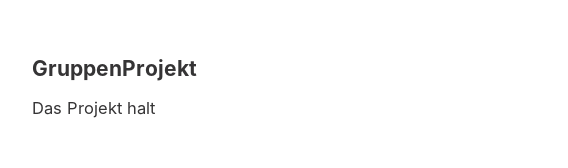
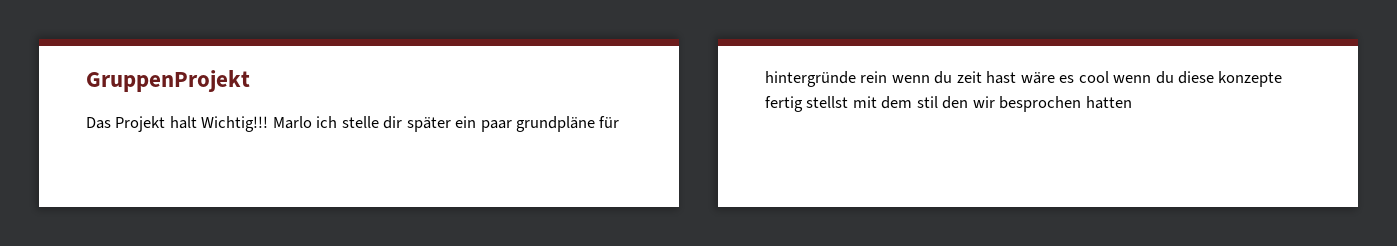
(156, 108) none -> [201,116,620,132] [765,71,1283,87] [765,96,1132,112] Wichtig!!! Marlo ich stelle dir später ein paar grundpläne für hintergründe rein wenn du zeit hast wäre es cool wenn du diese konzepte fertig stellst mit dem stil den wir besprochen hatten

